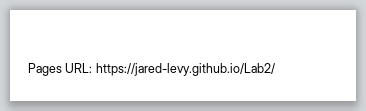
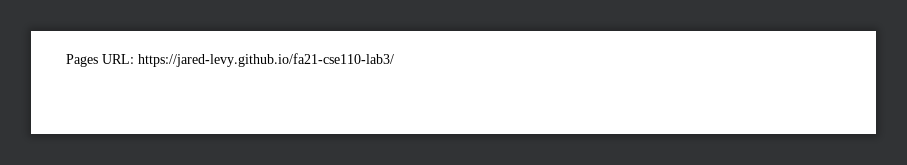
[95,63,275,76] https://jared-levy.github.io/Lab2/ -> [138,53,394,67] https://jared-levy.github.io/fa21-cse110-lab3/

